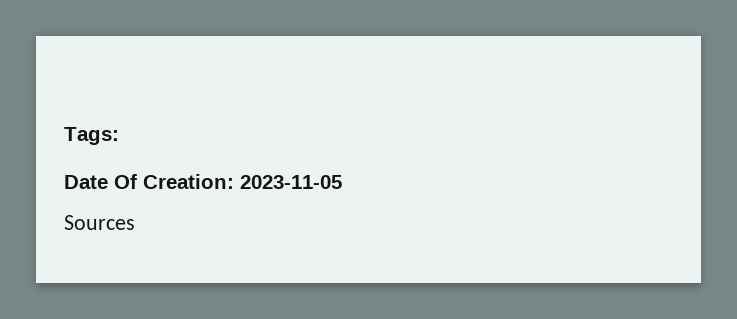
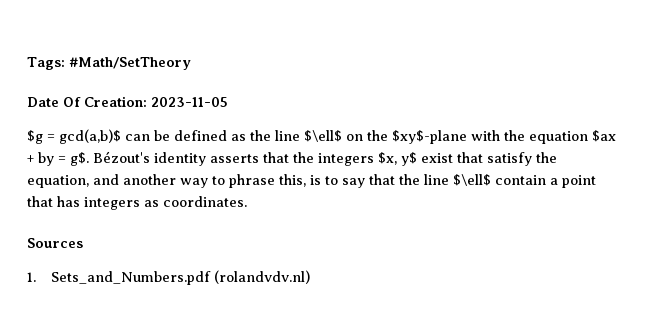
(119, 136) none -> [68,57,191,70] #Math/SetTheory
[64,215,135,230] Sources -> [27,129,616,144] [27,151,557,166] [27,174,596,188] [27,196,247,210] [27,238,83,248] [27,270,310,285] $g = gcd(a,b)$ can be defined as the line $\ell$ on the $xy$-plane with the equation $ax + by = g$. Bézout's identity asserts that the integers $x, y$ exist that satisfy the equation, and another way to phrase this, is to say that the line $\ell$ contain a point that has integers as coordinates. // Sources // 1. Sets_and_Numbers.pdf (rolandvdv.nl)

